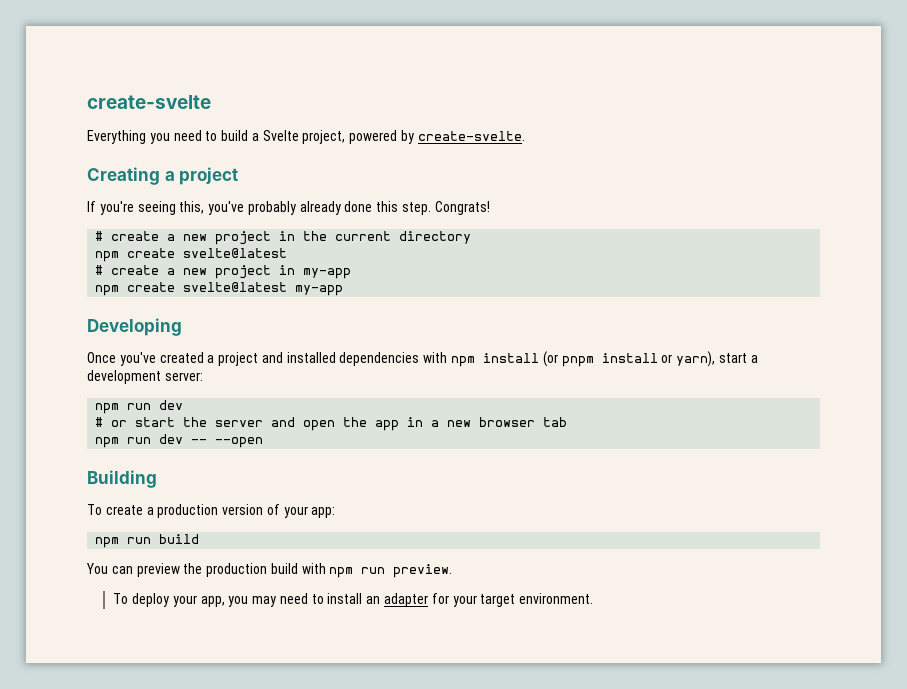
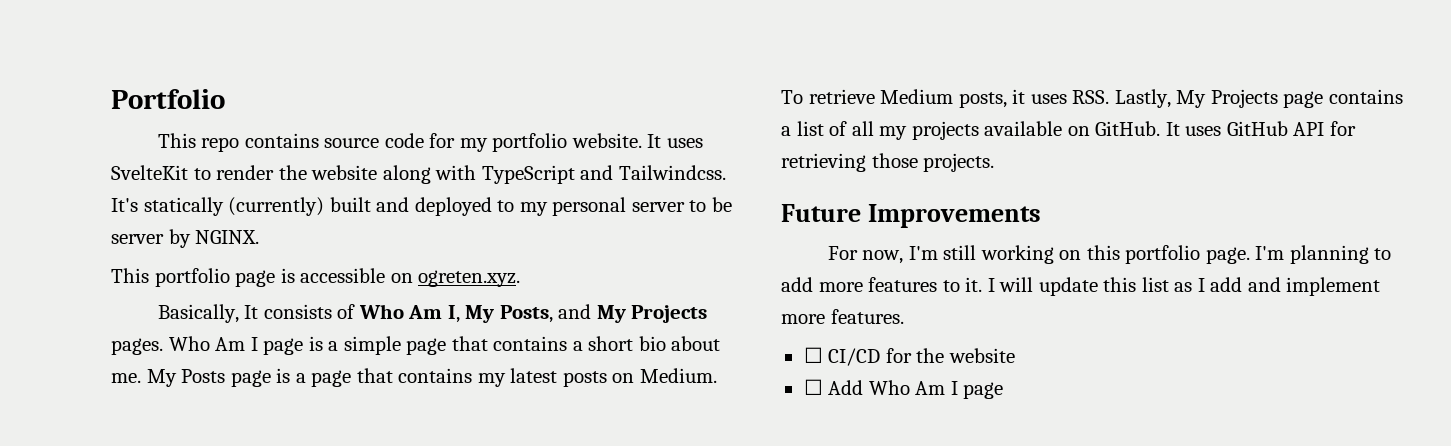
[87,95,211,109] [87,130,525,144] [87,167,239,185] [87,201,490,215] [95,231,472,245] [95,248,288,262] [95,265,352,279] [95,282,344,296] [87,318,182,336] [87,351,758,367] [87,370,203,384] [95,400,184,414] [95,417,568,431] [95,434,264,448] [87,470,157,488] [87,504,336,518] [95,534,200,548] [86,563,453,578] [113,593,594,607] create-svelte // Everything you need to build a Svelte project, powered by create-svelte. // Creating a project // If you're seeing this, you've probably already done this step. Congrats! // # create a new project in the current directory // npm create svelte@latest // # create a new project in my-app // npm create svelte@latest my-app // Developing // Once you've created a project and installed dependencies with npm install (or pnpm install or yarn), start a development server: // npm run dev // # or start the server and open the app in a new browser tab // npm run dev -- --open // Building // To create a production version of your app: // npm run build // You can preview the production build with npm run preview. // To deploy your app, you may need to install an adapter for your target environment. -> [111,89,225,109] [157,133,703,152] [111,165,726,184] [111,197,732,216] [111,229,260,248] [111,268,521,287] [157,304,708,323] [111,336,721,355] [111,368,717,387] [781,89,1403,108] [781,121,1356,140] [781,153,995,172] [781,204,1041,228] [827,245,1392,264] [781,277,1381,296] [781,309,904,324] [803,347,1015,366] [803,379,1004,399] Portfolio // This repo contains source code for my portfolio website. It uses SvelteKit to render the website along with TypeScript and Tailwindcss. It's statically (currently) built and deployed to my personal server to be server by NGINX. // This portfolio page is accessible on ogreten.xyz. // Basically, It consists of Who Am I, My Posts, and My Projects pages. Who Am I page is a simple page that contains a short bio about me. My Posts page is a page that contains my latest posts on Medium. To retrieve Medium posts, it uses RSS. Lastly, My Projects page contains a list of all my projects available on GitHub. It uses GitHub API for retrieving those projects. // Future Improvements // For now, I'm still working on this portfolio page. I'm planning to add more features to it. I will update this list as I add and implement more features. // ☐ CI/CD for the website // ☐ Add Who Am I page

